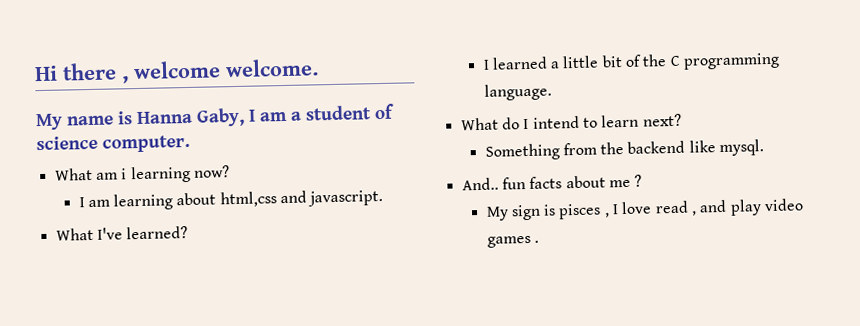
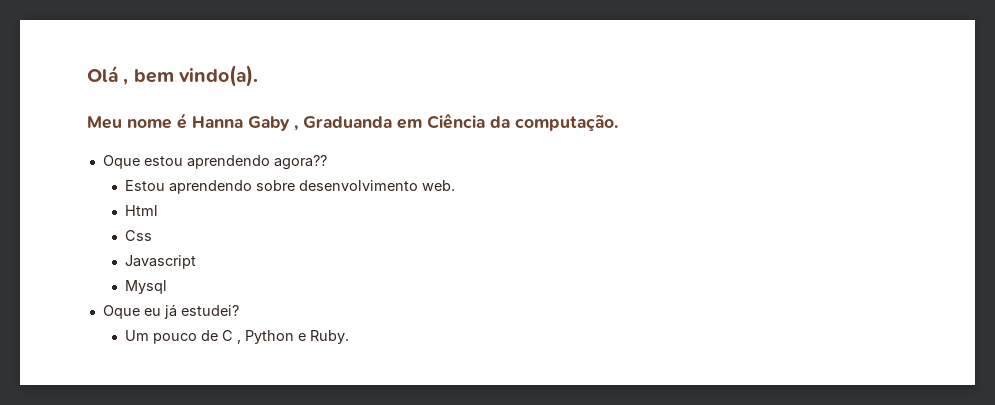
[34,58,319,84] [35,103,395,131] [36,134,190,153] [54,165,230,184] [78,189,384,211] [55,225,189,241] [482,52,781,70] [483,83,552,101] [460,113,682,131] [484,139,765,161] [461,174,643,191] [485,198,805,221] [486,235,539,248] Hi there , welcome welcome. // My name is Hanna Gaby, I am a student of science computer. // What am i learning now? // I am learning about html,css and javascript. // What I've learned? // I learned a little bit of the C programming language. // What do I intend to learn next? // Something from the backend like mysql. // And.. fun facts about me ? // My sign is pisces , I love read , and play video games . -> [87,65,258,87] [87,113,618,131] [102,155,327,170] [125,180,456,194] [125,205,159,216] [125,230,153,241] [125,255,197,269] [125,280,168,294] [102,304,239,319] [125,330,350,344] Olá , bem vindo(a). // Meu nome é Hanna Gaby , Graduanda em Ciência da computação. // Oque estou aprendendo agora?? // Estou aprendendo sobre desenvolvimento web. // Html // Css // Javascript // Mysql // Oque eu já estudei? // Um pouco de C , Python e Ruby.

